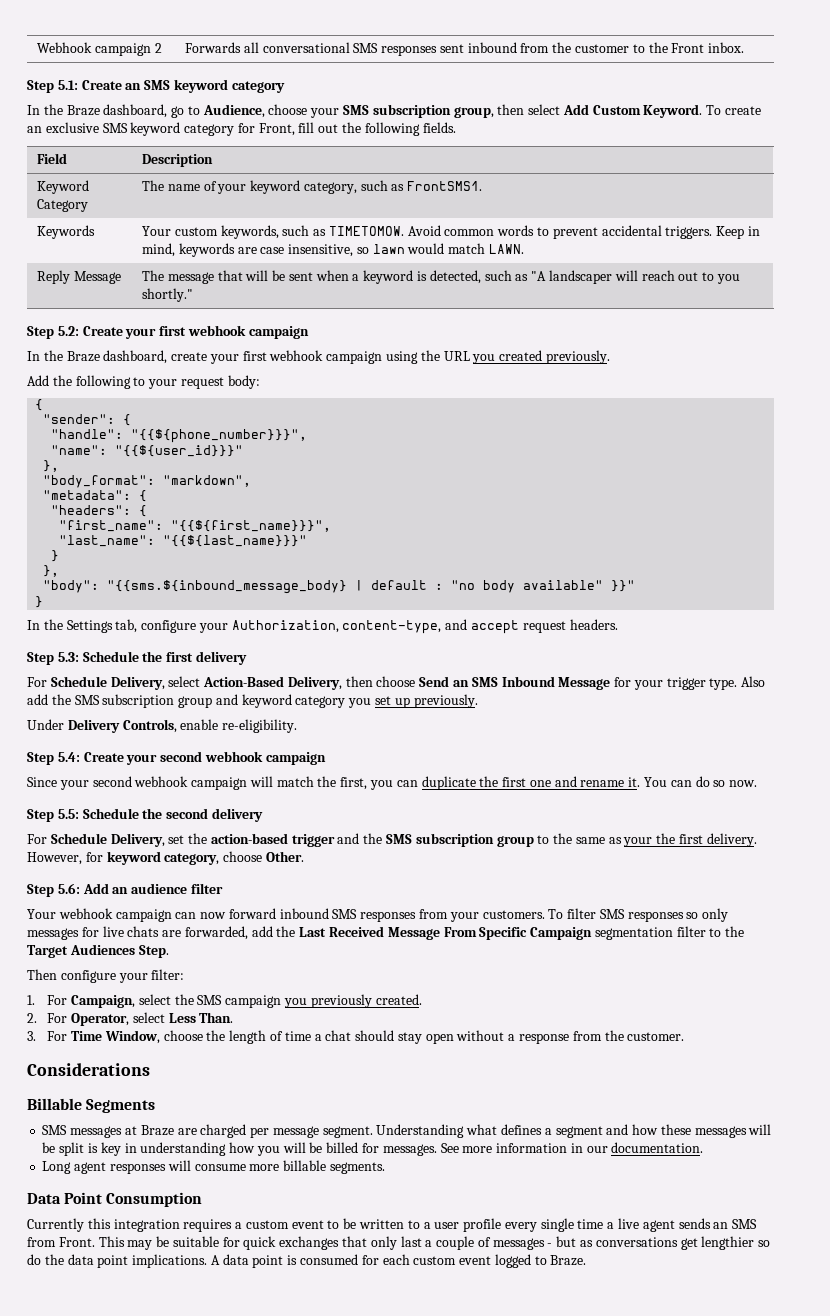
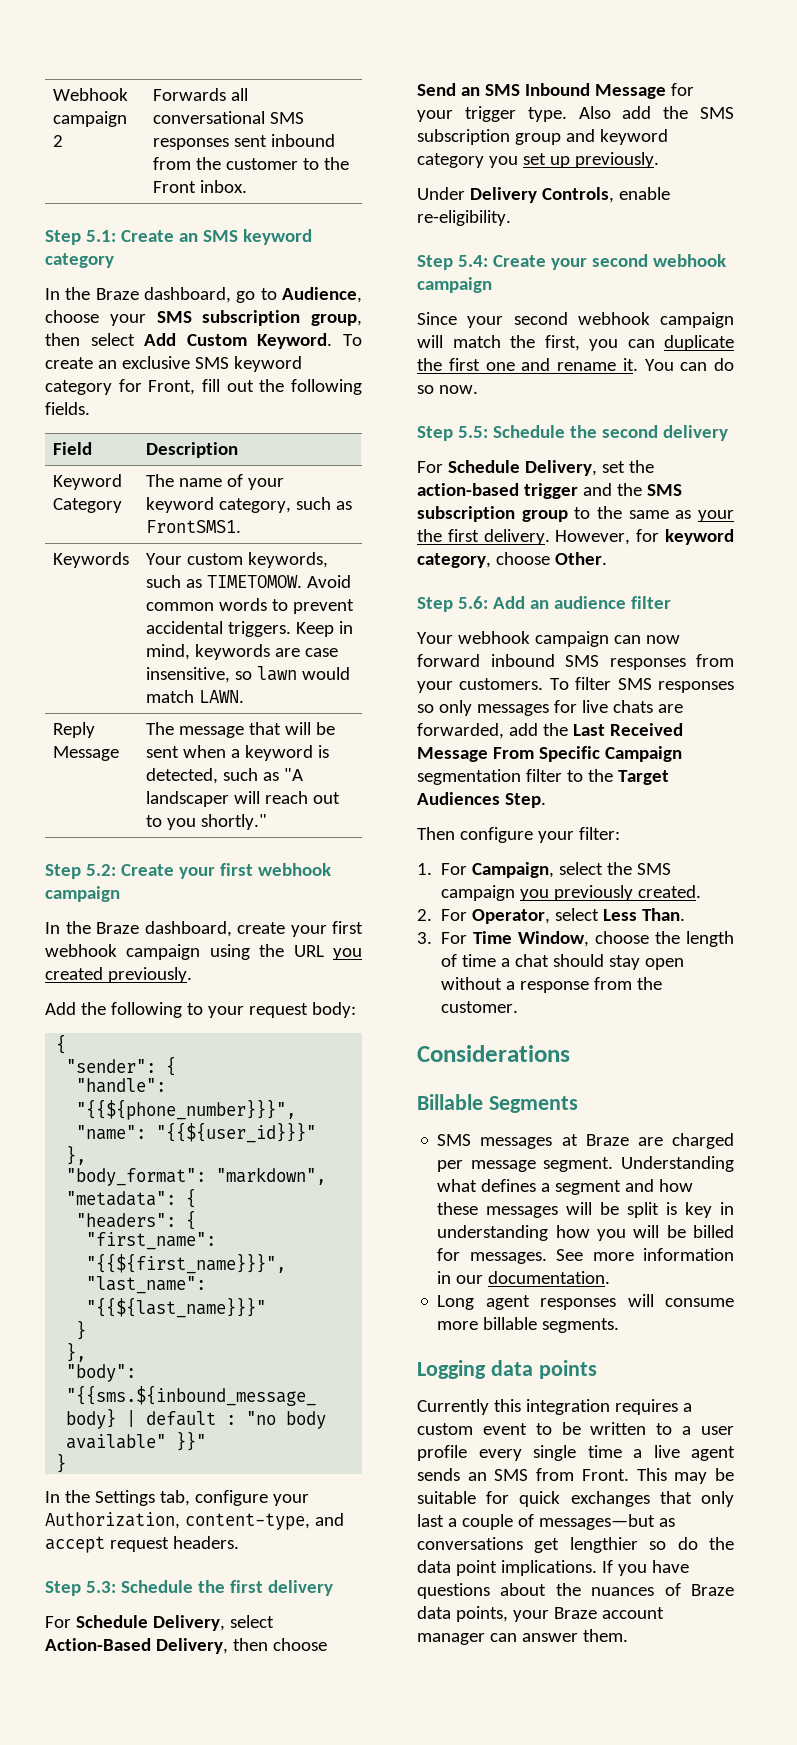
[27,1192,203,1207] Data Point Consumption -> [417,1360,597,1379] Logging data points
[492,1236,577,1250] messages - but -> [538,1514,655,1530] messages—but
[210,1254,587,1268] A data point is consumed for each custom event logged to Braze. -> [601,1560,689,1576] [417,1583,734,1599] [417,1606,664,1622] [417,1629,628,1645] If you have questions about the nuances of Braze data points, your Braze account manager can answer them.

